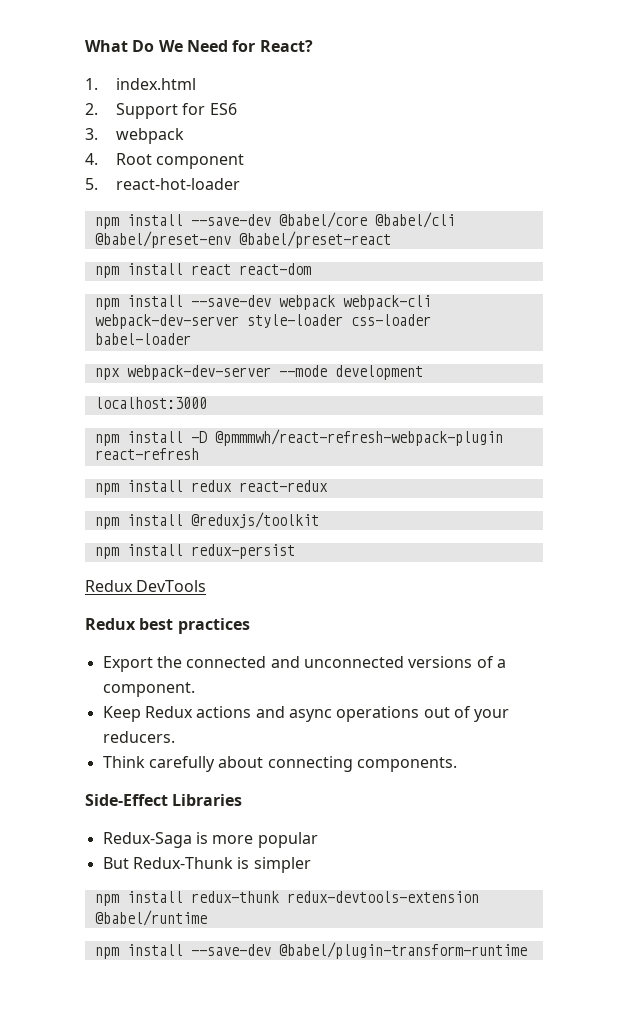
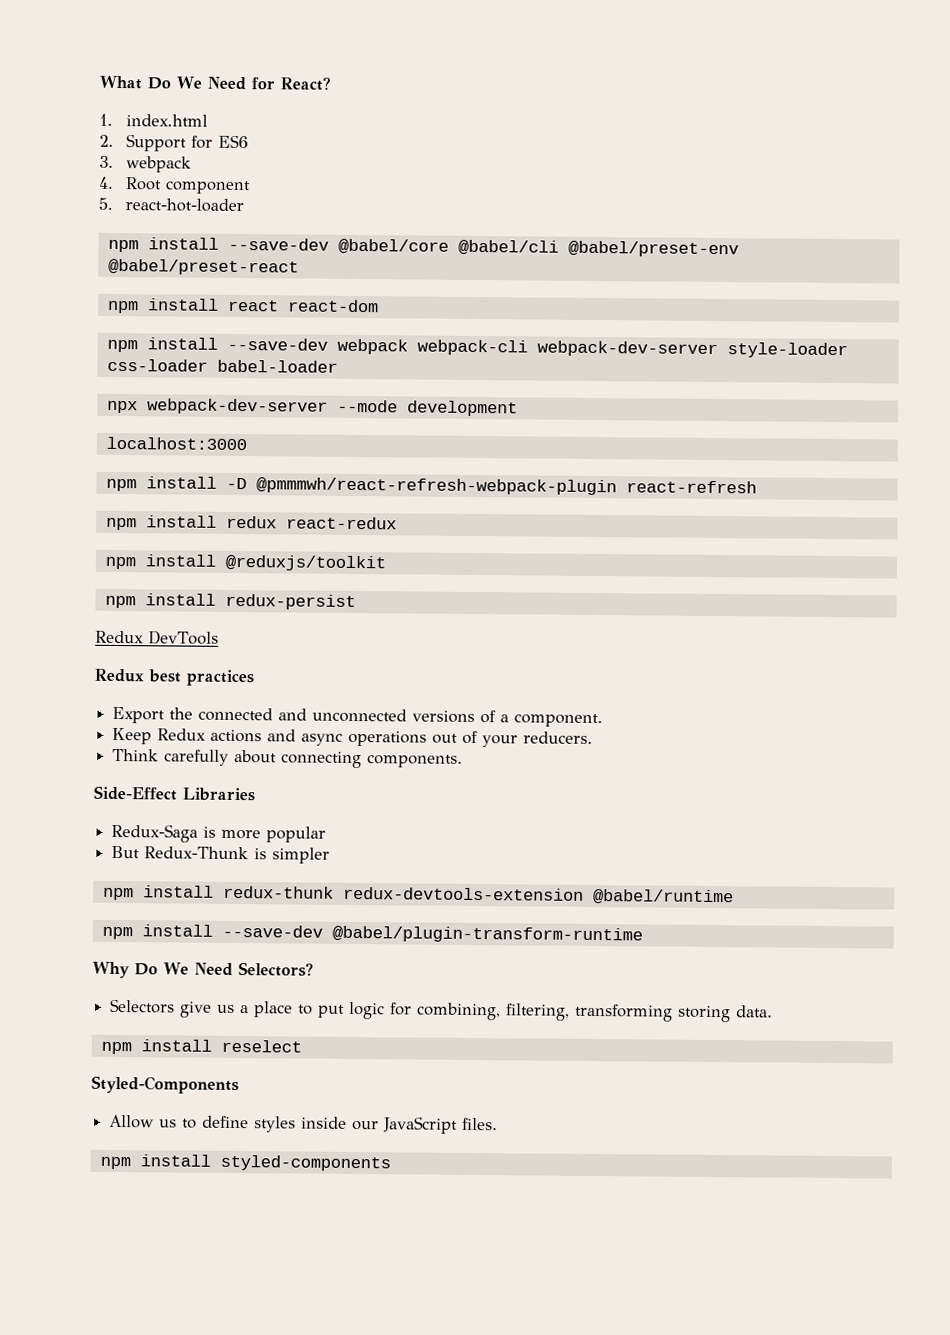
(527, 950) none -> [92,961,314,979] [110,998,774,1023] [100,1039,302,1055] [91,1075,239,1095] [109,1114,499,1134] [99,1154,391,1172] // Why Do We Need Selectors? // Selectors give us a place to put logic for combining, filtering, transforming storing data. // npm install reselect // Styled-Components // Allow us to define styles inside our JavaScript files. // npm install styled-components

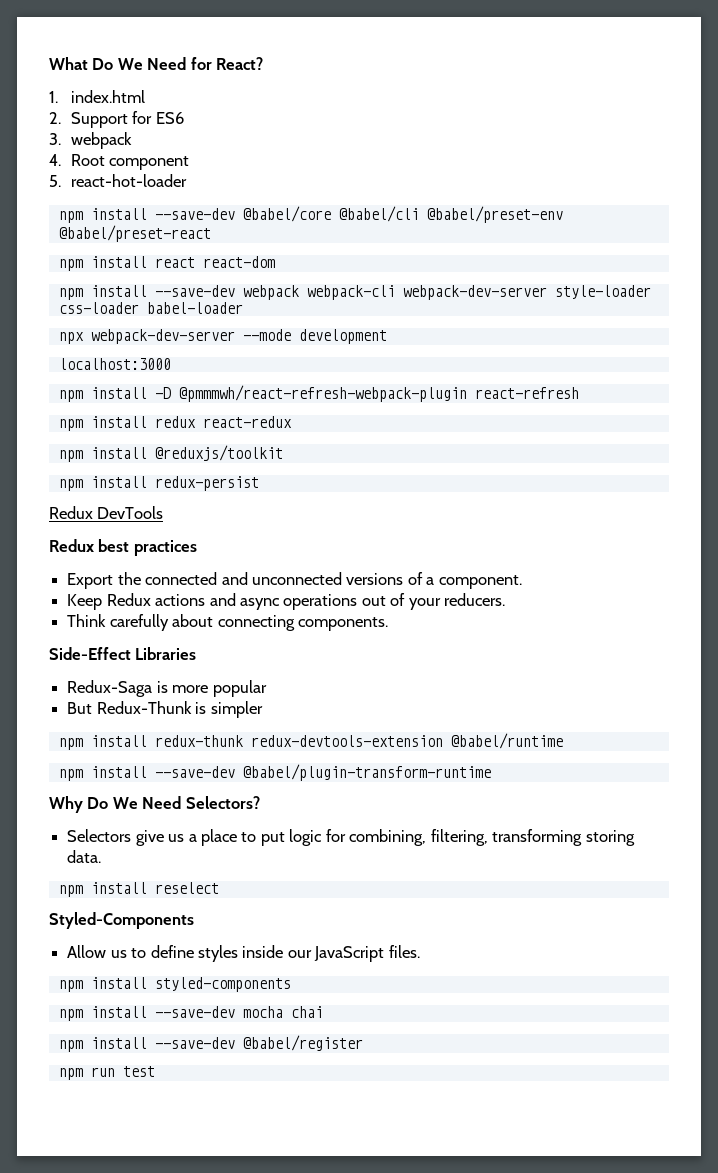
(391, 1163) none -> [58,1006,323,1021] [58,1035,363,1052] [58,1066,155,1080] // npm install --save-dev mocha chai // npm install --save-dev @babel/register // npm run test

